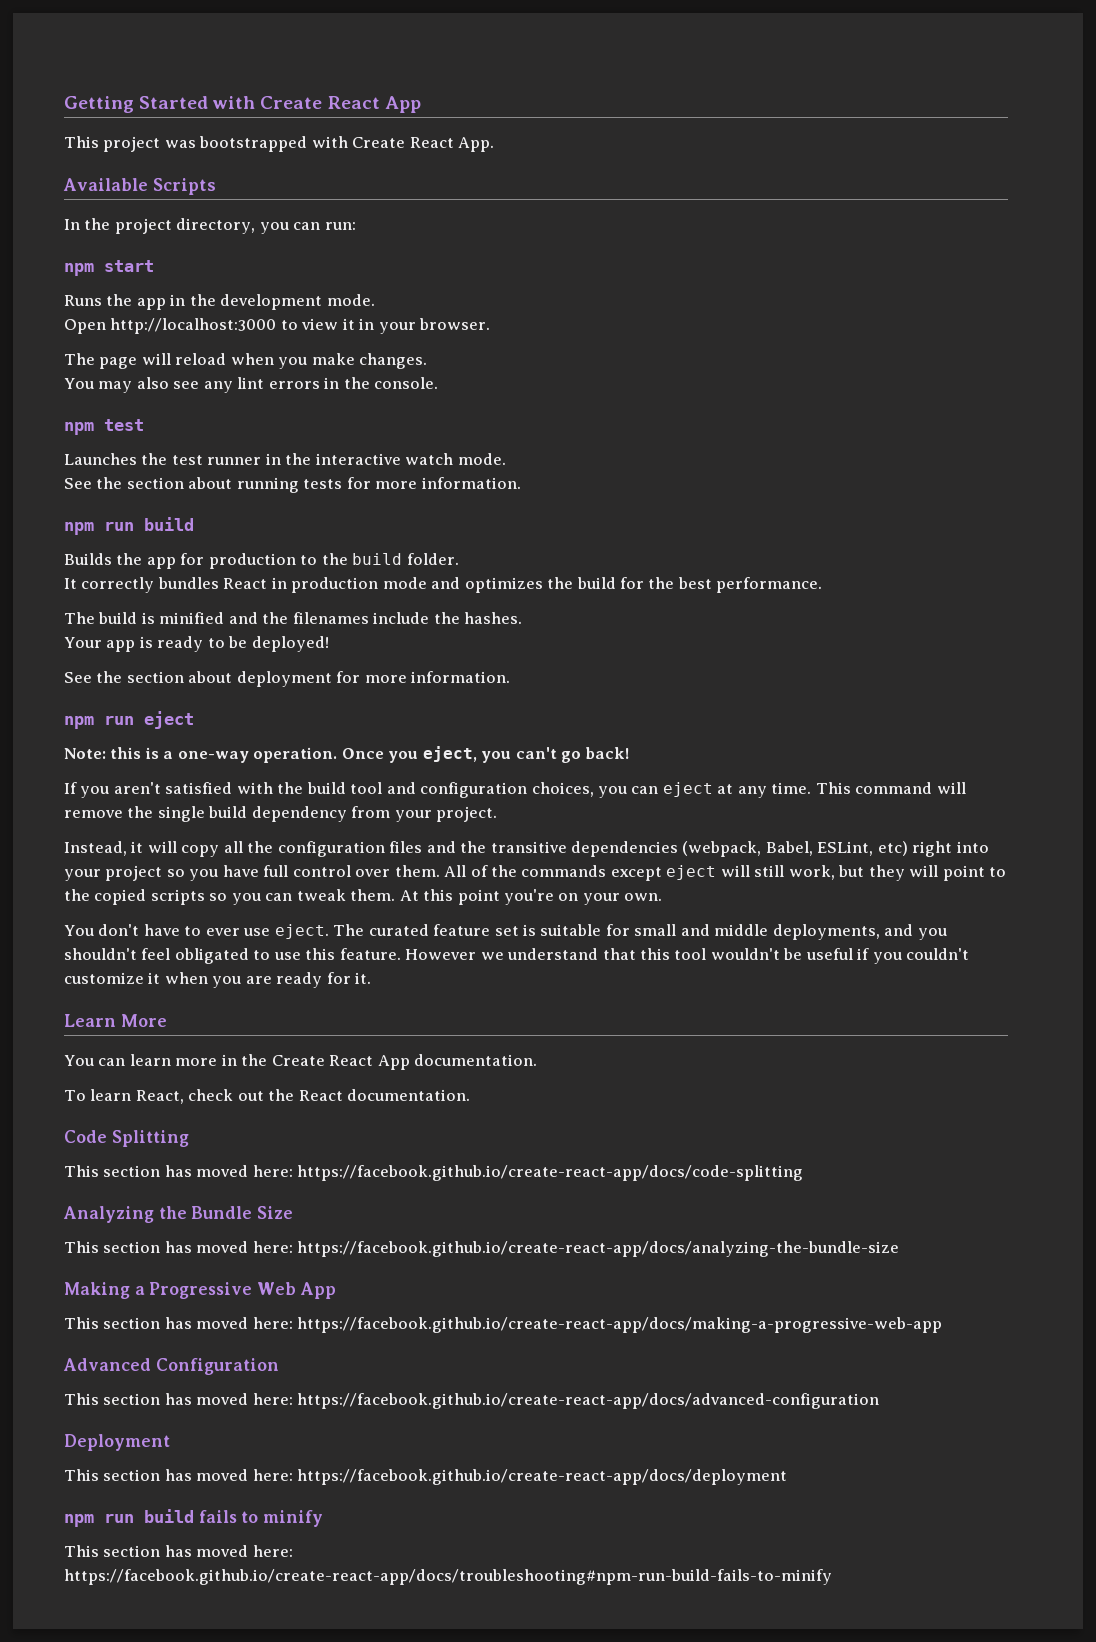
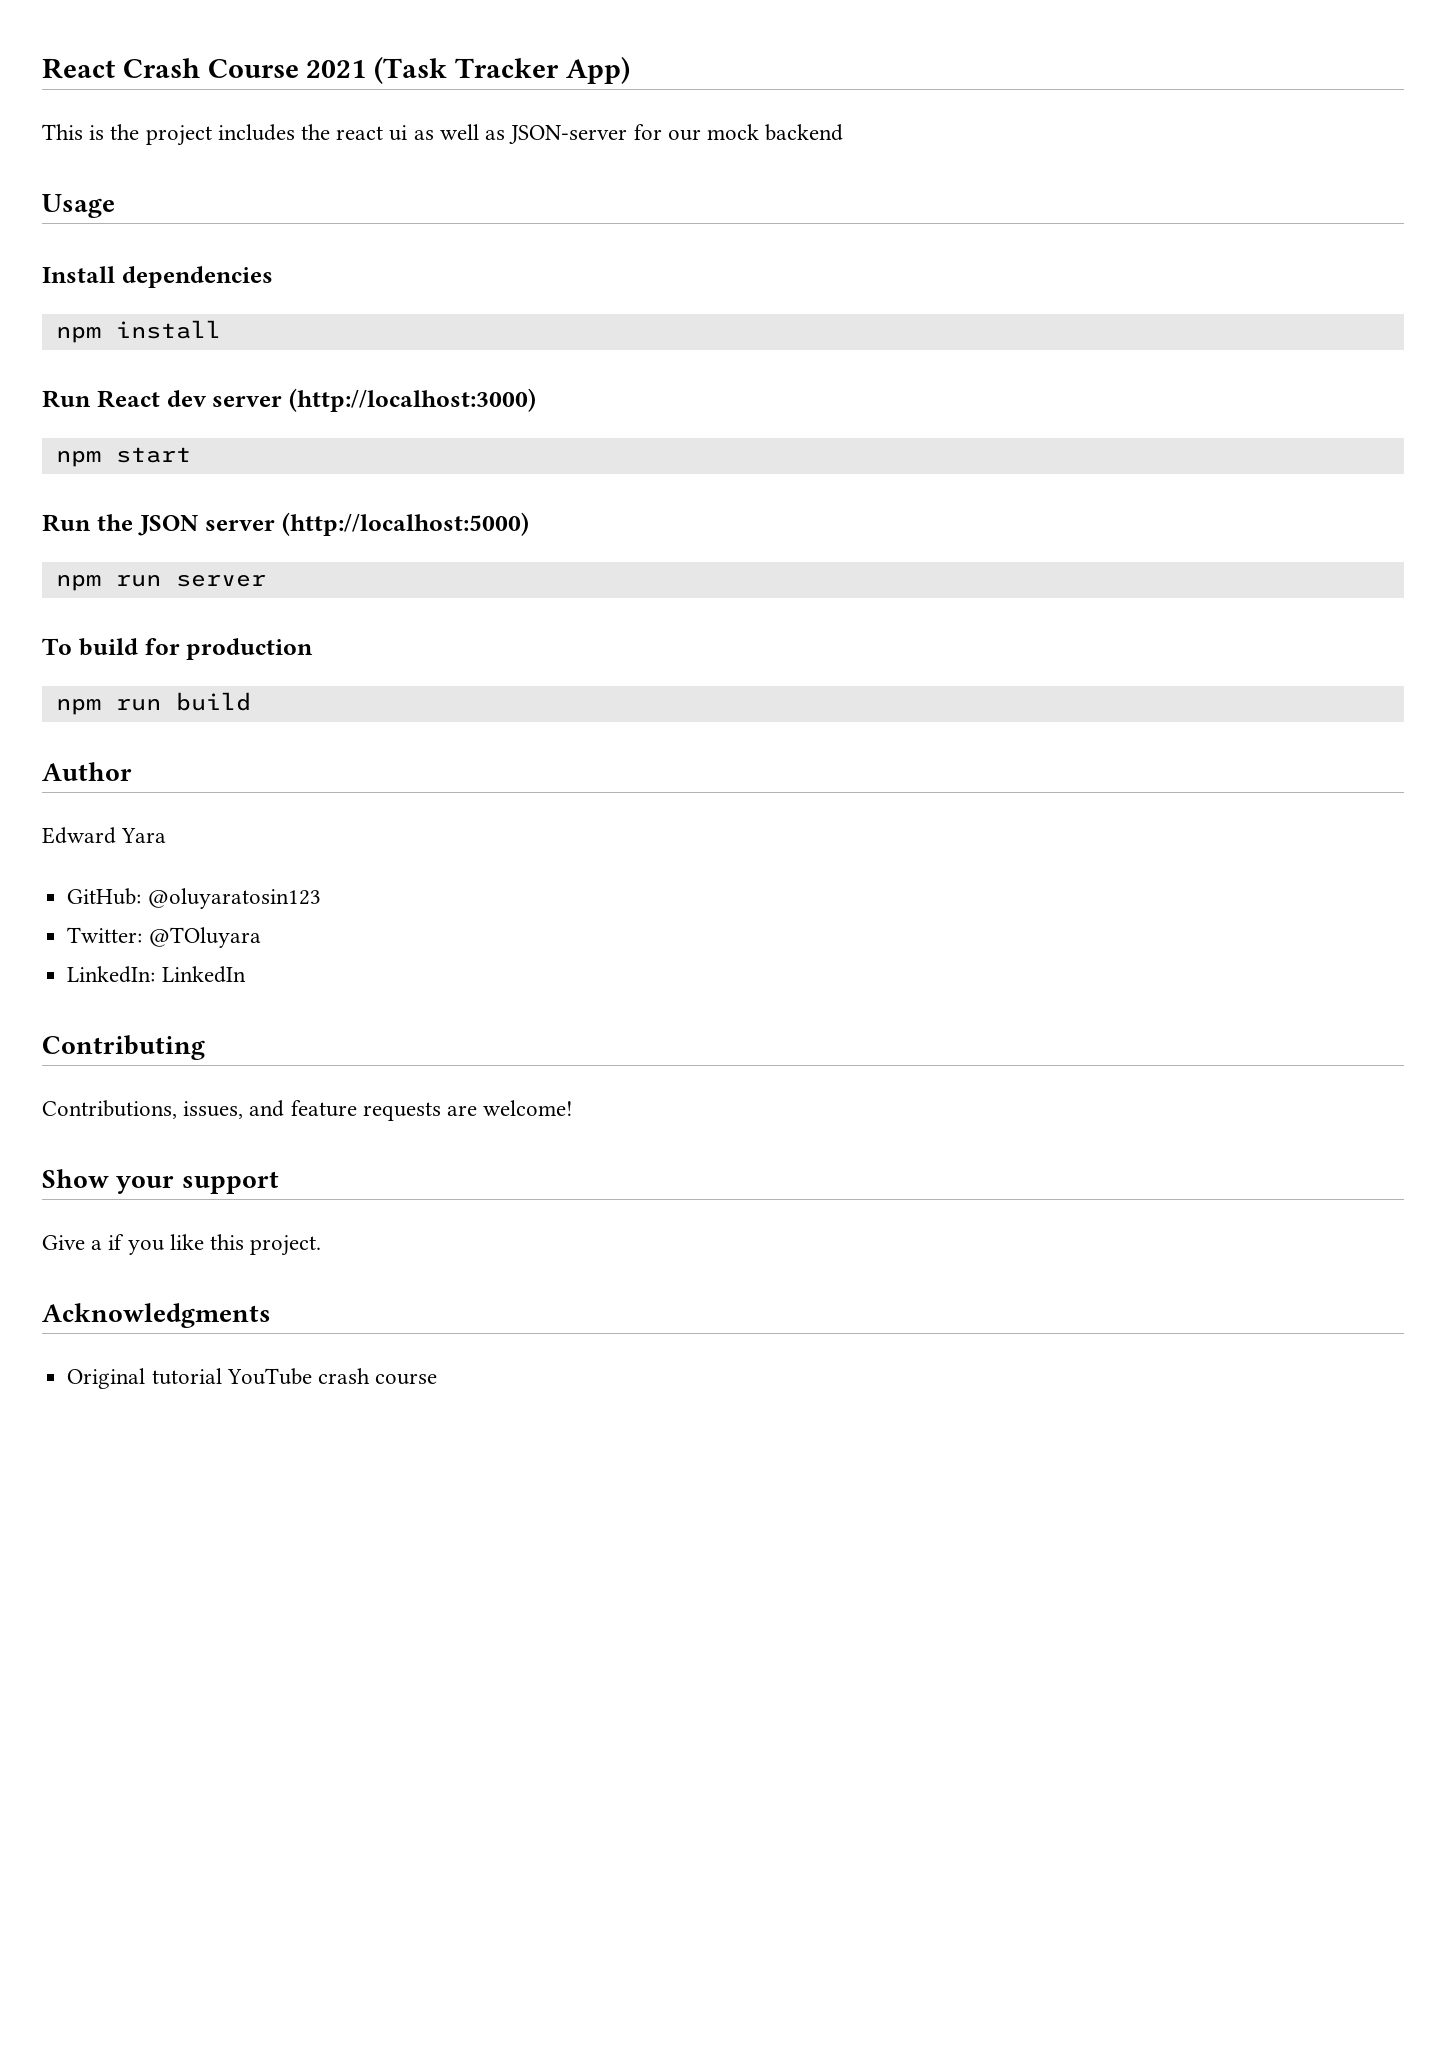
[64,96,421,113] [64,136,495,152] [63,178,216,195] [64,218,356,234] [64,260,154,276] [64,294,375,310] [64,318,491,334] [64,353,428,369] [64,377,439,393] [64,419,144,435] [64,453,506,465] [64,477,521,493] [64,517,194,535] [64,553,459,569] [64,577,823,593] [64,612,523,624] [64,636,329,652] [64,671,511,687] [64,711,194,729] [64,746,630,763] [64,782,966,798] [64,806,498,822] [64,841,989,857] [64,865,1007,881] [64,889,663,905] [64,924,947,940] [64,948,970,964] [64,972,372,988] [64,1014,167,1027] [64,1054,538,1070] [64,1089,471,1104] [64,1130,189,1147] [64,1165,804,1181] [63,1206,294,1223] [64,1241,900,1257] [64,1282,336,1299] [64,1317,943,1333] [63,1358,279,1375] [64,1393,880,1409] [64,1434,170,1451] [64,1469,788,1485] [64,1509,324,1527] [64,1545,293,1557] [64,1569,832,1585] Getting Started with Create React App // This project was bootstrapped with Create React App. // Available Scripts // In the project directory, you can run: // npm start // Runs the app in the development mode. // Open http://localhost:3000 to view it in your browser. // The page will reload when you make changes. // You may also see any lint errors in the console. // npm test // Launches the test runner in the interactive watch mode. // See the section about running tests for more information. // npm run build // Builds the app for production to the build folder. // It correctly bundles React in production mode and optimizes the build for the best performance. // The build is minified and the filenames include the hashes. // Your app is ready to be deployed! // See the section about deployment for more information. // npm run eject // Note: this is a one-way operation. Once you eject, you can't go back! // If you aren't satisfied with the build tool and configuration choices, you can eject at any time. This command will remove the single build dependency from your project. // Instead, it will copy all the configuration files and the transitive dependencies (webpack, Babel, ESLint, etc) right into your project so you have full control over them. All of the commands except eject will still work, but they will point to the copied scripts so you can tweak them. At this point you're on your own. // You don't have to ever use eject. The curated feature set is suitable for small and middle deployments, and you shouldn't feel obligated to use this feature. However we understand that this tool wouldn't be useful if you couldn't customize it when you are ready for it. // Learn More // You can learn more in the Create React App documentation. // To learn React, check out the React documentation. // Code Splitting // This section has moved here: https://facebook.github.io/create-react-app/docs/code-splitting // Analyzing the Bundle Size // This section has moved here: https://facebook.github.io/create-react-app/docs/analyzing-the-bundle-size // Making a Progressive Web App // This section has moved here: https://facebook.github.io/create-react-app/docs/making-a-progressive-web-app // Advanced Configuration // This section has moved here: https://facebook.github.io/create-react-app/docs/advanced-configuration // Deployment // This section has moved here: https://facebook.github.io/create-react-app/docs/deployment // npm run build fails to minify // This section has moved here: https://facebook.github.io/create-react-app/docs/troubleshooting#npm-run-build-fails-to-minify -> [42,56,630,84] [42,124,844,146] [42,194,115,218] [42,266,273,288] [55,320,221,343] [42,388,536,412] [55,447,191,467] [42,512,529,536] [55,574,266,591] [42,638,314,660] [55,692,251,715] [42,762,132,781] [42,827,167,844] [67,888,321,909] [67,927,261,948] [67,966,246,983] [42,1035,205,1060] [42,1100,574,1121] [42,1169,279,1194] [42,1234,322,1256] [42,1303,271,1328] [67,1368,438,1389] React Crash Course 2021 (Task Tracker App) // This is the project includes the react ui as well as JSON-server for our mock backend // Usage // Install dependencies // npm install // Run React dev server (http://localhost:3000) // npm start // Run the JSON server (http://localhost:5000) // npm run server // To build for production // npm run build // Author // Edward Yara // GitHub: @oluyaratosin123 // Twitter: @TOluyara // LinkedIn: LinkedIn // Contributing // Contributions, issues, and feature requests are welcome! // Show your support // Give a if you like this project. // Acknowledgments // Original tutorial YouTube crash course

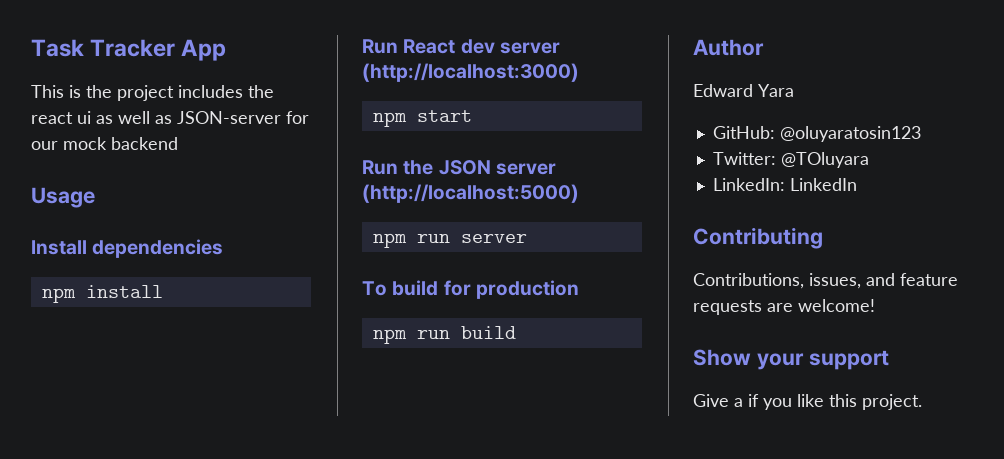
[42,56,630,84] React Crash Course 2021 (Task Tracker App) -> [31,39,227,61] Task Tracker App
[42,1303,271,1328] [67,1368,438,1389] // Acknowledgments // Original tutorial YouTube crash course -> (922, 402) none

